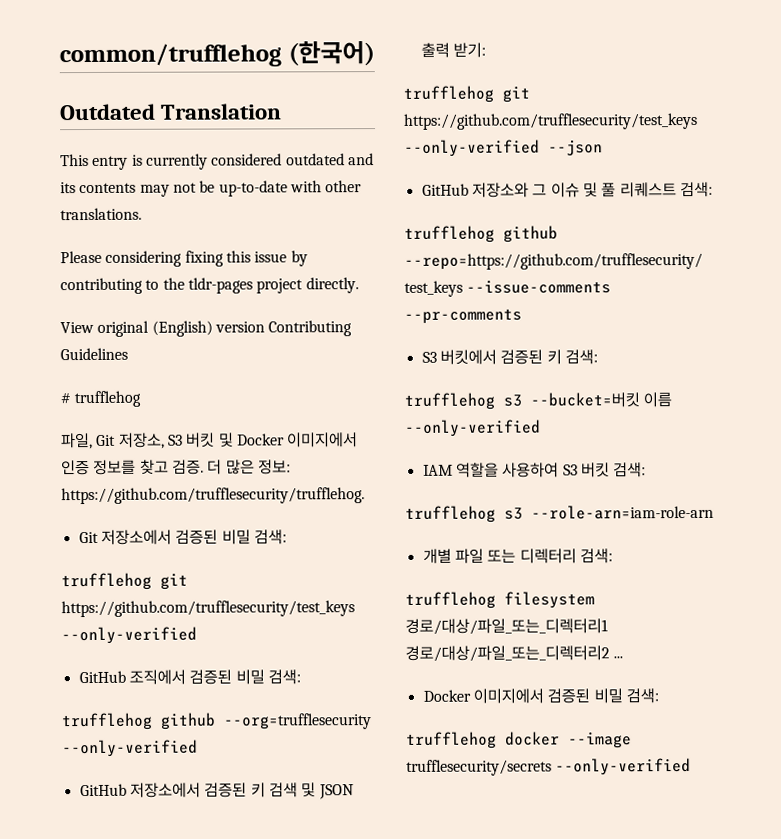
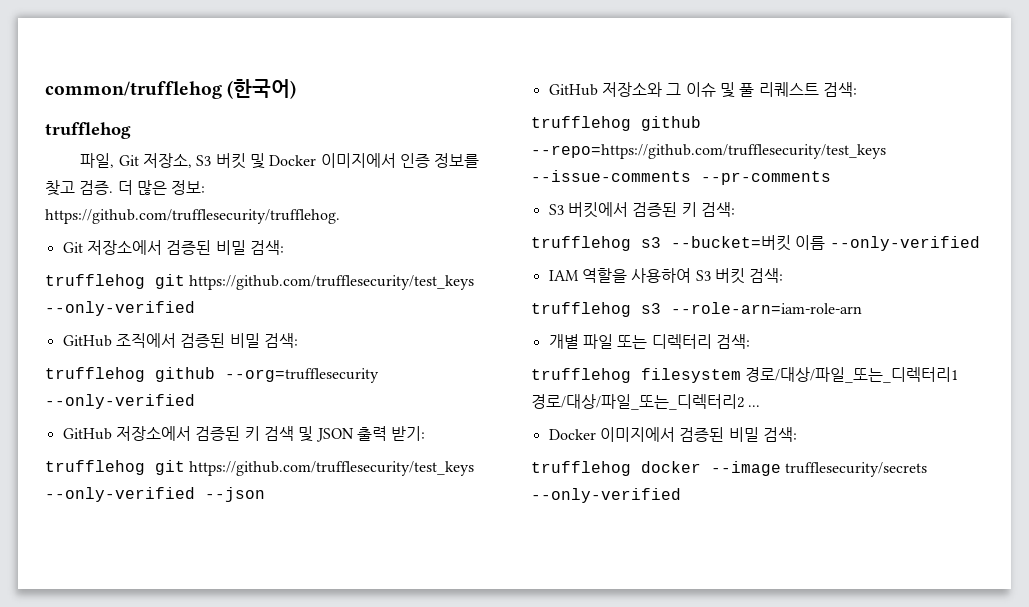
[59,103,283,121] [60,153,374,170] [60,180,363,197] [60,207,142,221] [60,250,308,267] [60,277,359,295] [60,320,353,337] [60,347,128,361] [60,393,71,404] Outdated Translation // This entry is currently considered outdated and its contents may not be up-to-date with other translations. // Please considering fixing this issue by contributing to the tldr-pages project directly. // View original (English) version Contributing Guidelines // # -> (297, 89) none

